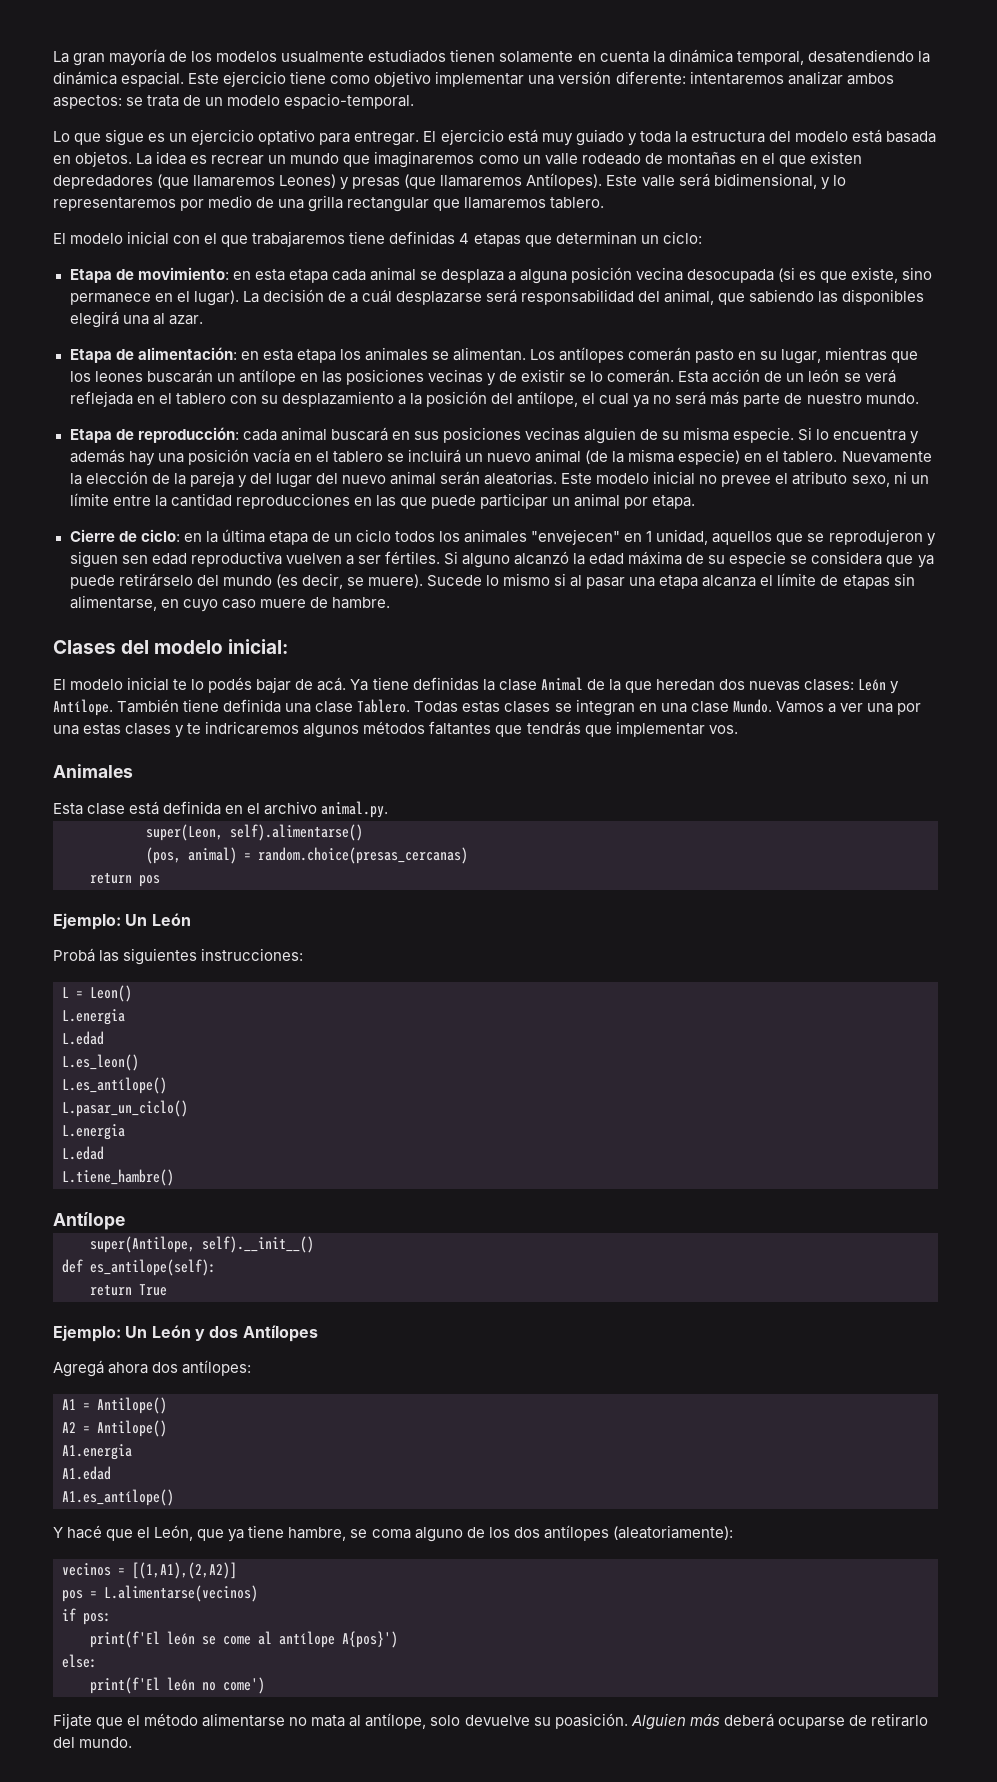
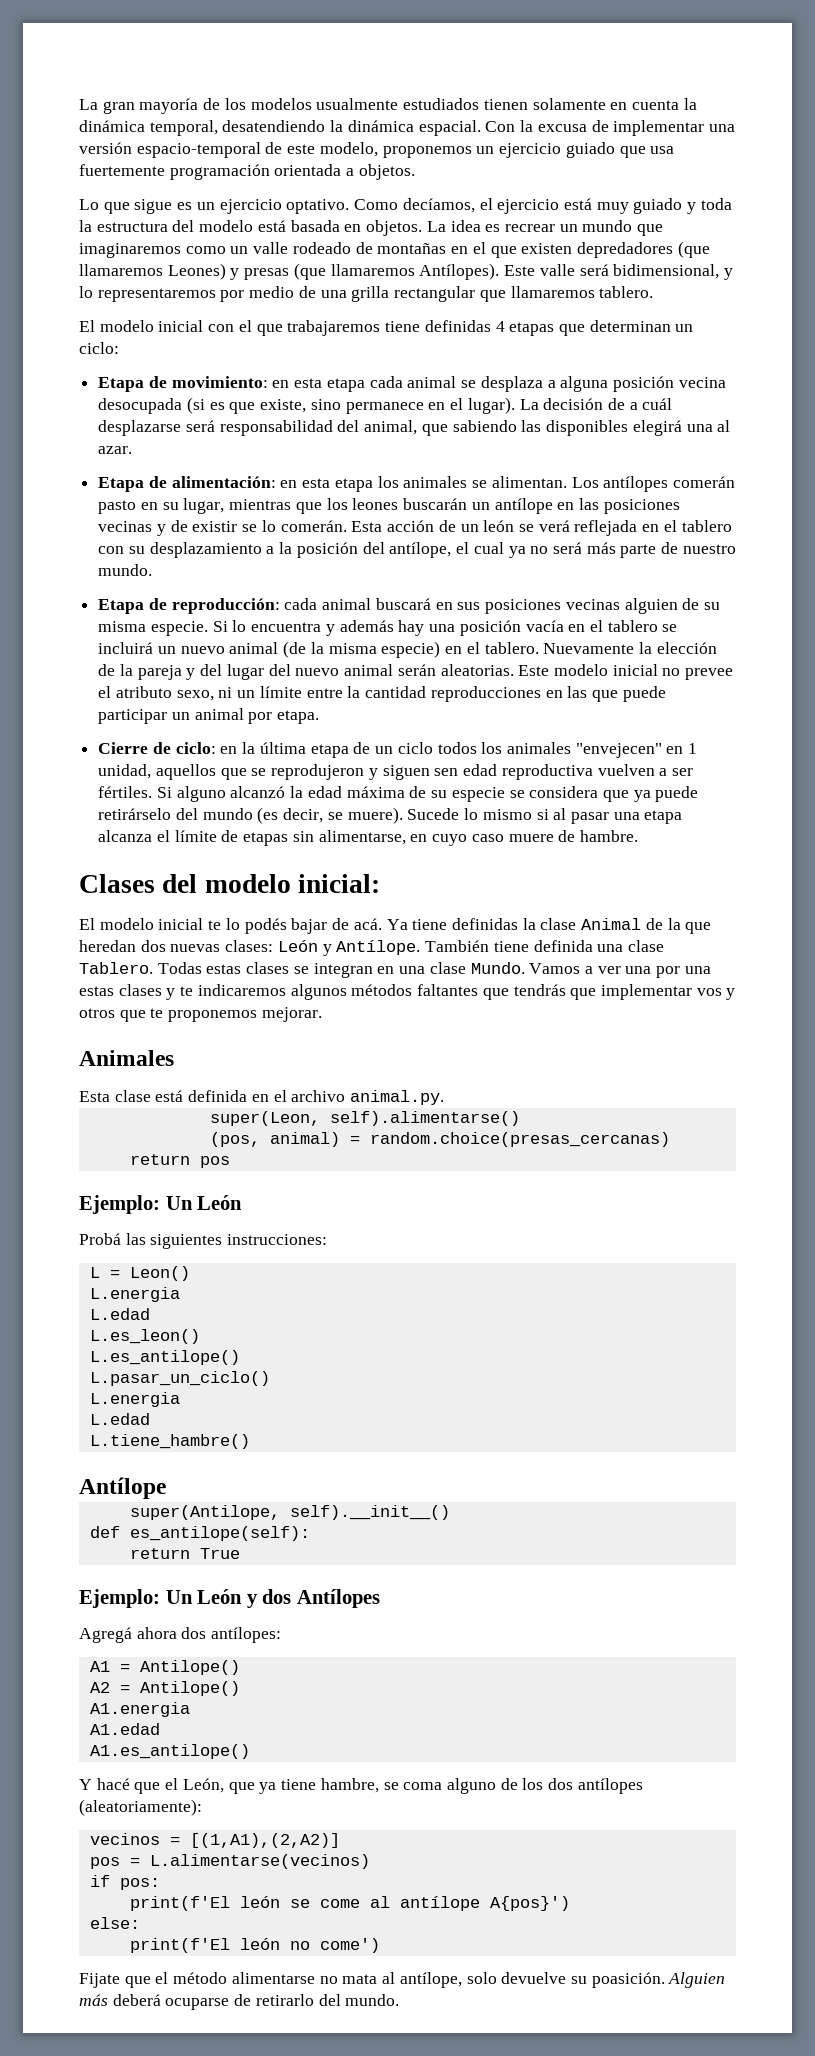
[188,71,894,87] [53,93,415,109] Este ejercicio tiene como objetivo implementar una versión diferente: intentaremos analizar ambos aspectos: se trata de un modelo espacio-temporal. -> [485,120,735,136] [79,142,675,158] [79,164,415,180] Con la excusa de implementar una versión espacio-temporal de este modelo, proponemos un ejercicio guiado que usa fuertemente programación orientada a objetos.
[258,129,437,146] optativo para entregar. El -> [286,198,493,214] optativo. Como decíamos, el
[205,721,300,735] indricaremos -> [197,984,286,996] indicaremos
[708,725,738,734] vos. -> [696,988,736,1000] [79,1007,322,1022] vos y otros que te proponemos mejorar.
[62,1077,167,1094] L.es_antílope() -> [89,1350,240,1365] L.es_antilope()
[62,1489,174,1506] A1.es_antílope() -> [89,1744,250,1759] A1.es_antilope()

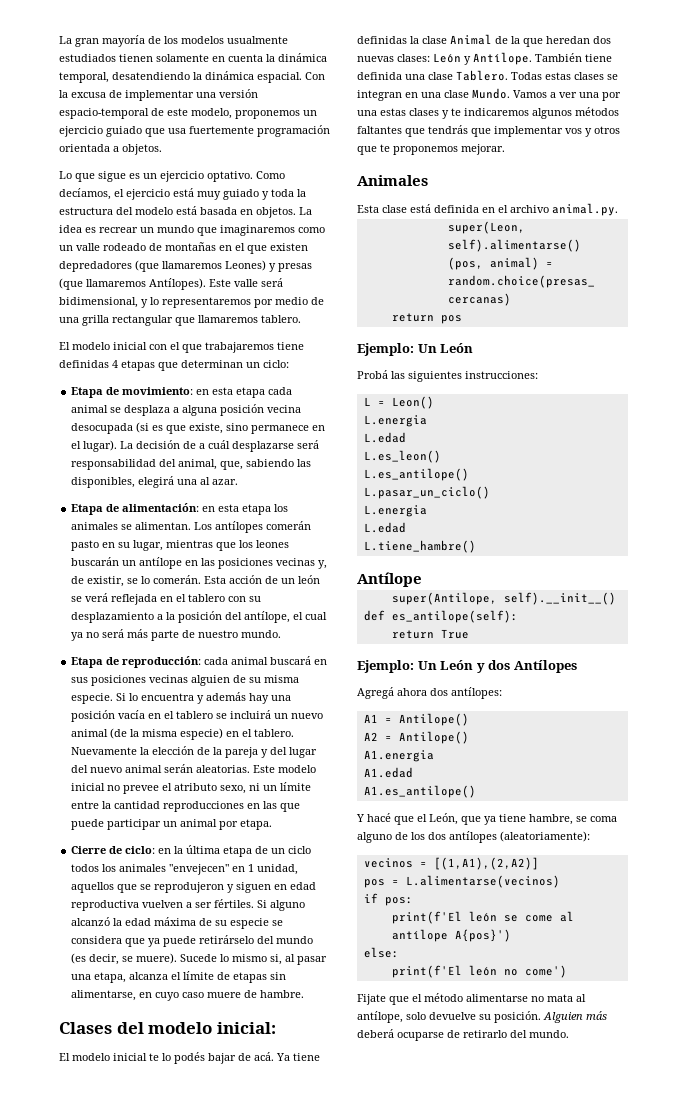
[421,424,448,436] que -> [220,461,244,470] que,
[546,420,629,436] disponibles -> [71,477,136,488] disponibles,
[156,520,238,536] y de existir -> [318,560,328,569] [71,576,125,587] y, de existir,
[434,768,459,776] sen -> [274,884,288,890] en
[536,809,549,820] si -> [270,954,283,965] si,
[644,810,683,824] etapa -> [94,972,127,983] etapa,
[591,1972,665,1988] poasición. -> [494,1011,541,1023] posición.

